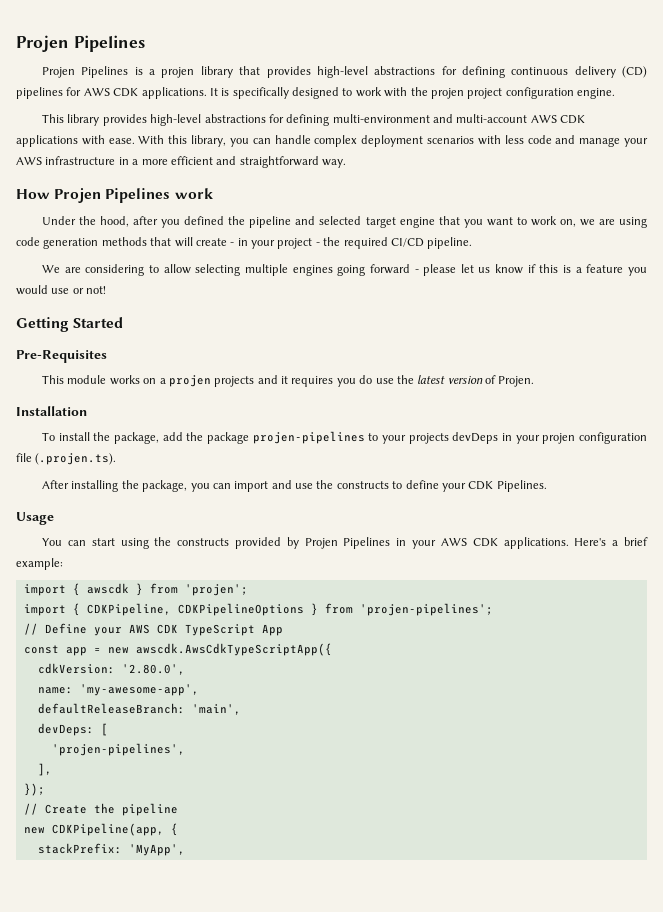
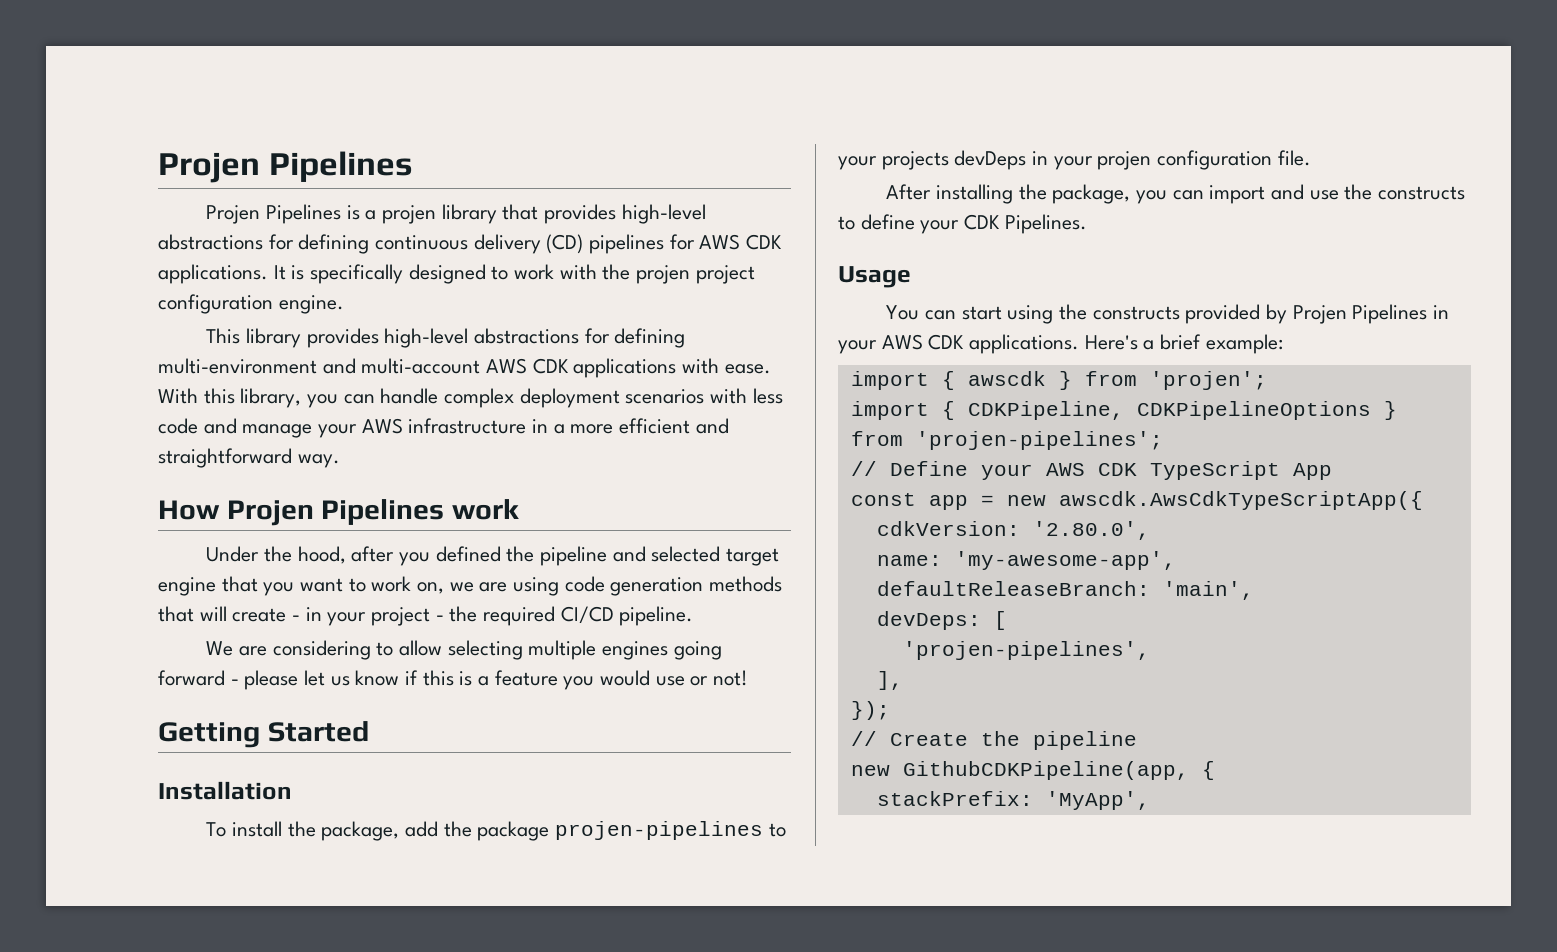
[16,350,107,363] [42,375,535,387] // Pre-Requisites // This module works on a projen projects and it requires you do use the latest version of Projen. -> (369, 731) none
[16,453,117,465] file (.projen.ts). -> [1277,150,1311,166] file.
[51,823,164,836] CDKPipeline(app, -> [902,761,1189,780] GithubCDKPipeline(app,

